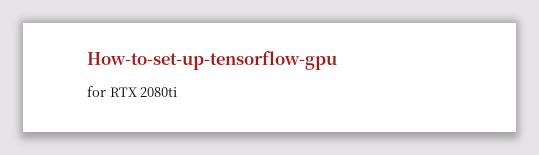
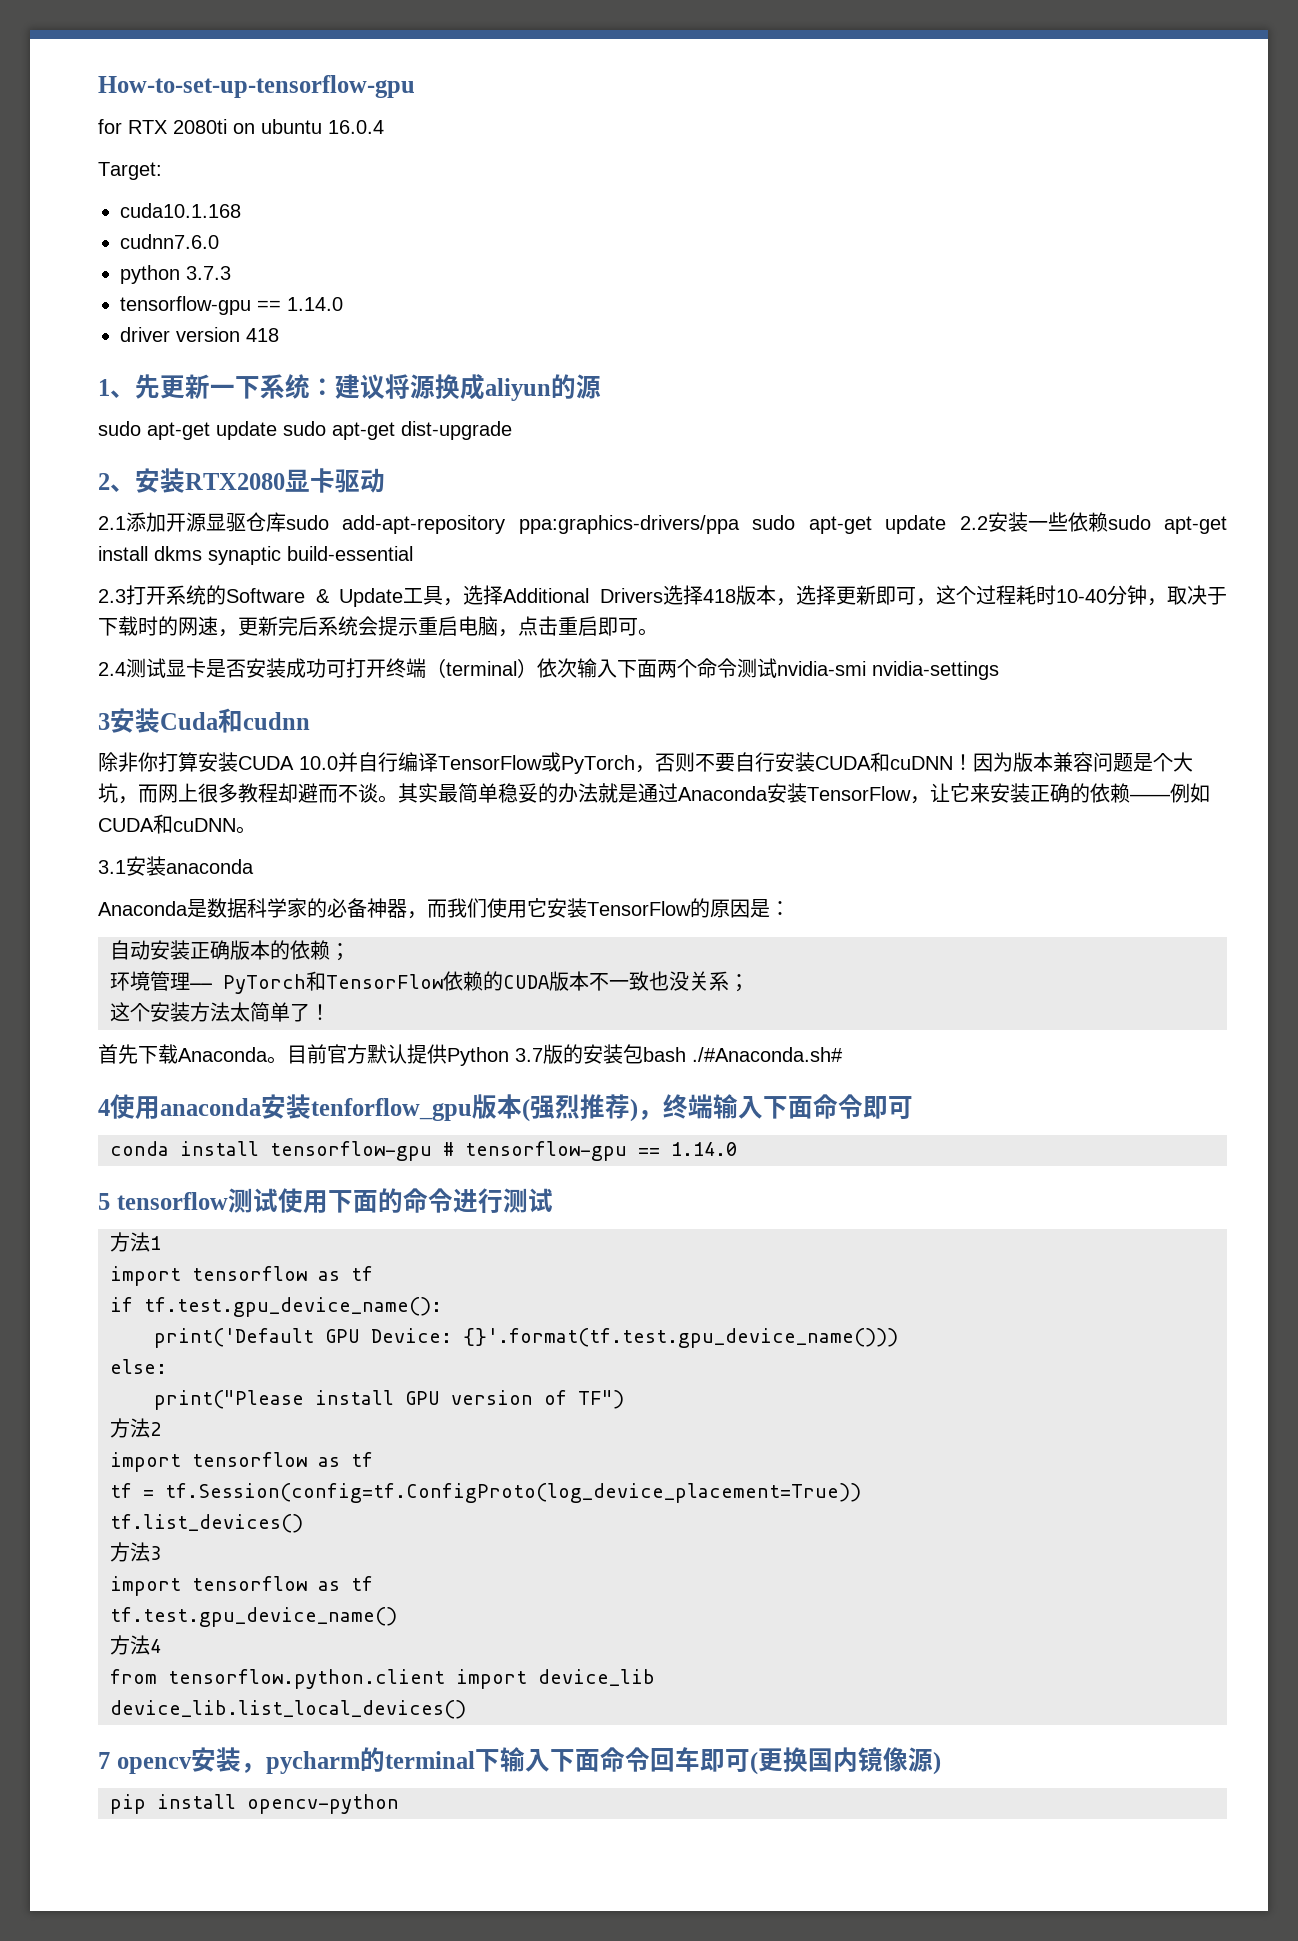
(178, 92) none -> [233,119,384,134] [98,162,162,180] [120,203,241,218] [120,234,219,249] [120,265,231,284] [120,296,343,315] [120,327,279,342] [98,374,601,401] [98,421,512,440] [98,468,385,493] [98,512,1227,534] [98,546,413,565] [98,585,1227,607] [98,616,658,637] [98,658,999,680] [98,708,310,733] [98,752,1193,774] [98,783,1210,804] [98,814,256,834] [98,856,254,876] [98,898,790,919] [110,940,350,961] [110,971,749,994] [110,1002,330,1022] [98,1044,843,1066] [98,1094,913,1122] [110,1141,737,1161] [98,1188,553,1214] [110,1232,161,1252] [110,1266,373,1286] [110,1297,442,1317] [154,1328,898,1348] [110,1359,167,1374] [154,1390,624,1410] [110,1418,161,1438] [110,1452,373,1472] [110,1483,861,1503] [110,1514,303,1533] [110,1542,161,1562] [110,1576,373,1596] [110,1607,397,1627] [110,1635,161,1655] [110,1669,655,1689] [110,1700,466,1719] [98,1747,941,1775] [110,1794,399,1814] on ubuntu 16.0.4 // Target: // cuda10.1.168 // cudnn7.6.0 // python 3.7.3 // tensorflow-gpu == 1.14.0 // driver version 418 // 1、先更新一下系统：建议将源换成aliyun的源 // sudo apt-get update sudo apt-get dist-upgrade // 2、安装RTX2080显卡驱动 // 2.1添加开源显驱仓库sudo add-apt-repository ppa:graphics-drivers/ppa sudo apt-get update 2.2安装一些依赖sudo apt-get install dkms synaptic build-essential // 2.3打开系统的Software & Update工具，选择Additional Drivers选择418版本，选择更新即可，这个过程耗时10-40分钟，取决于下载时的网速，更新完后系统会提示重启电脑，点击重启即可。 // 2.4测试显卡是否安装成功可打开终端（terminal）依次输入下面两个命令测试nvidia-smi nvidia-settings // 3安装Cuda和cudnn // 除非你打算安装CUDA 10.0并自行编译TensorFlow或PyTorch，否则不要自行安装CUDA和cuDNN！因为版本兼容问题是个大坑，而网上很多教程却避而不谈。其实最简单稳妥的办法就是通过Anaconda安装TensorFlow，让它来安装正确的依赖——例如CUDA和cuDNN。 // 3.1安装anaconda // Anaconda是数据科学家的必备神器，而我们使用它安装TensorFlow的原因是： // 自动安装正确版本的依赖； // 环境管理—— PyTorch和TensorFlow依赖的CUDA版本不一致也没关系； // 这个安装方法太简单了！ // 首先下载Anaconda。目前官方默认提供Python 3.7版的安装包bash ./#Anaconda.sh# // 4使用anaconda安装tenforflow_gpu版本(强烈推荐)，终端输入下面命令即可 // conda install tensorflow-gpu # tensorflow-gpu == 1.14.0 // 5 tensorflow测试使用下面的命令进行测试 // 方法1 // import tensorflow as tf // if tf.test.gpu_device_name(): // print('Default GPU Device: {}'.format(tf.test.gpu_device_name())) // else: // print("Please install GPU version of TF") // 方法2 // import tensorflow as tf // tf = tf.Session(config=tf.ConfigProto(log_device_placement=True)) // tf.list_devices() // 方法3 // import tensorflow as tf // tf.test.gpu_device_name() // 方法4 // from tensorflow.python.client import device_lib // device_lib.list_local_devices() // 7 opencv安装，pycharm的terminal下输入下面命令回车即可(更换国内镜像源) // pip install opencv-python

